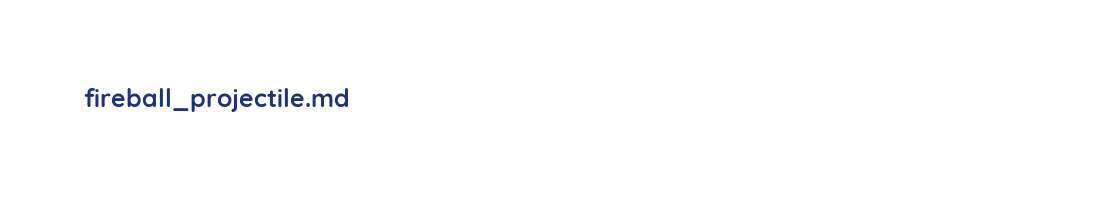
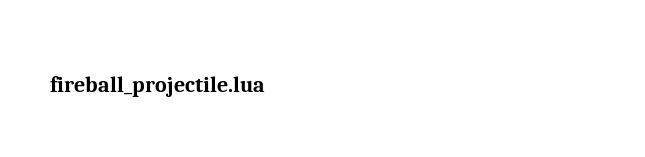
[84,88,350,112] fireball_projectile.md -> [50,76,265,97] fireball_projectile.lua

